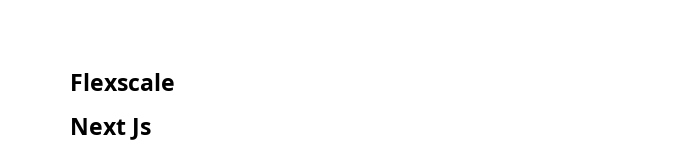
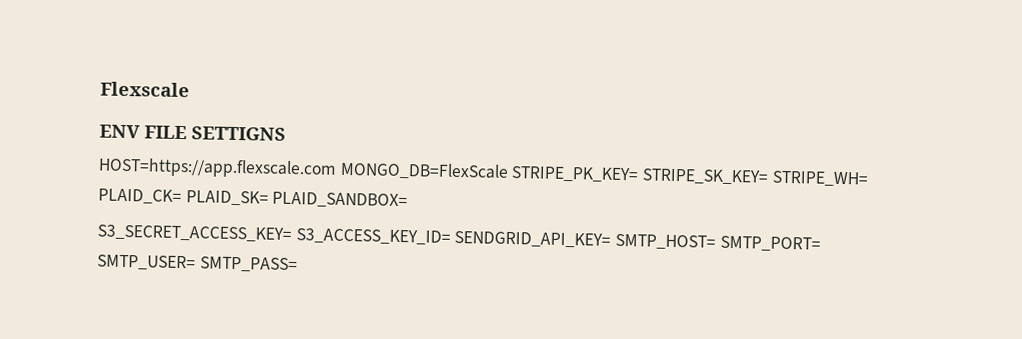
[70,118,152,140] Next Js -> [99,124,286,141] [98,157,869,187] [98,188,409,209] [97,224,821,252] [97,254,298,273] ENV FILE SETTIGNS // HOST=https://app.flexscale.com MONGO_DB=FlexScale STRIPE_PK_KEY= STRIPE_SK_KEY= STRIPE_WH= PLAID_CK= PLAID_SK= PLAID_SANDBOX= // S3_SECRET_ACCESS_KEY= S3_ACCESS_KEY_ID= SENDGRID_API_KEY= SMTP_HOST= SMTP_PORT= SMTP_USER= SMTP_PASS=

